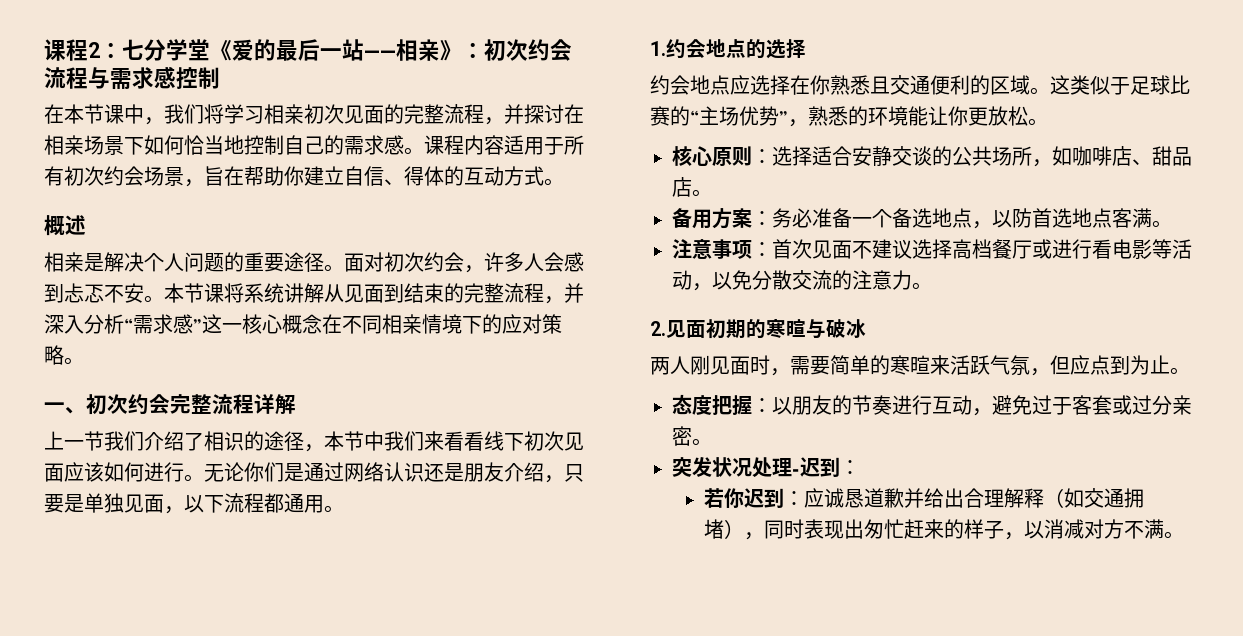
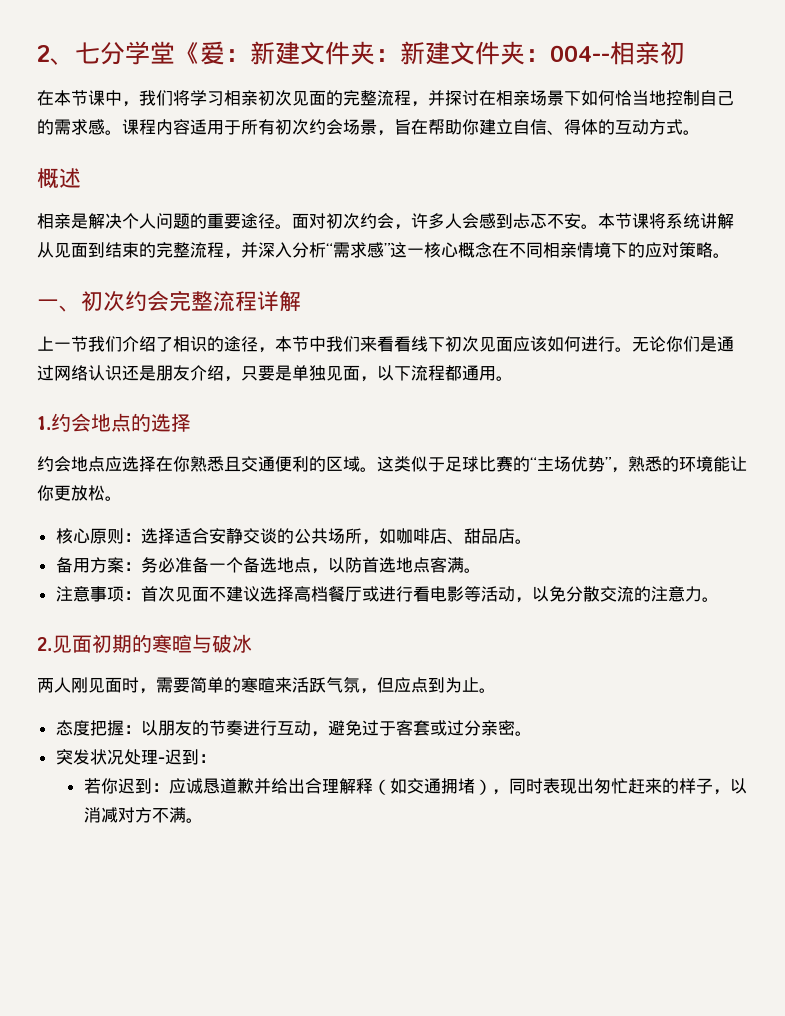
[44,39,122,61] 课程2： -> [37,45,75,65] 2、
[254,39,572,61] [44,66,220,90] 的最后一站——相亲》：初次约会流程与需求感控制 -> [225,41,685,65] ：新建文件夹：新建文件夹：004--相亲初

